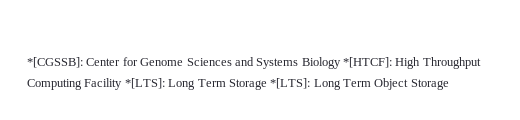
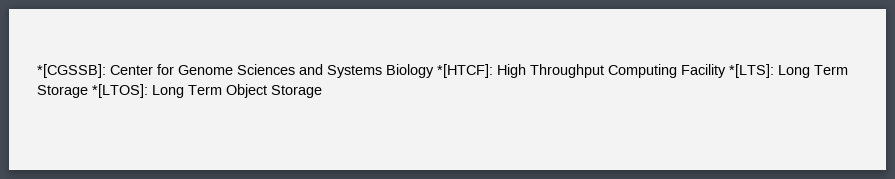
[270,78,311,89] *[LTS]: -> [92,84,148,98] *[LTOS]:

